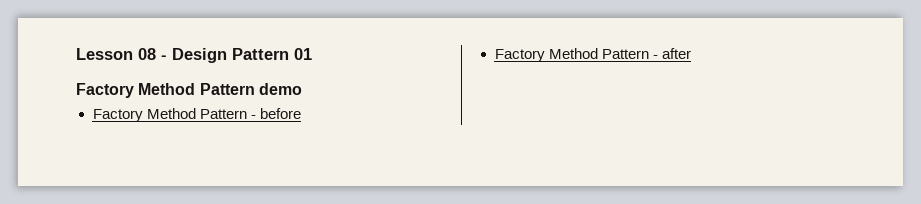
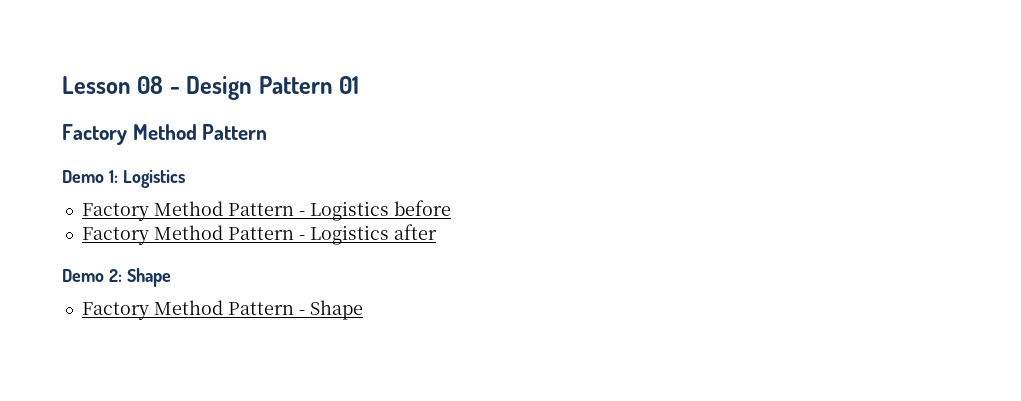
[258,83,302,95] [92,108,256,122] demo // Factory Method Pattern - -> [62,169,185,188] [81,201,389,221] // Demo 1: Logistics // Factory Method Pattern - Logistics
(658, 57) none -> [309,225,389,245] Logistics
(691, 53) none -> [62,268,171,287] [81,300,363,320] // Demo 2: Shape // Factory Method Pattern - Shape

